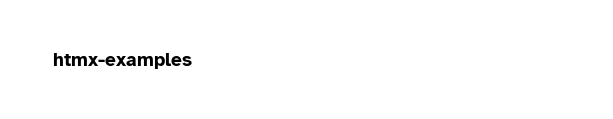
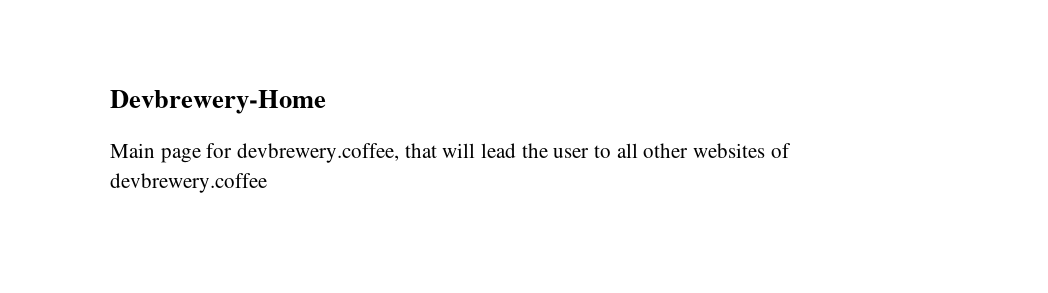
[53,53,192,69] htmx-examples -> [110,90,326,114] [110,143,791,163] [110,173,267,193] Devbrewery-Home // Main page for devbrewery.coffee, that will lead the user to all other websites of devbrewery.coffee

